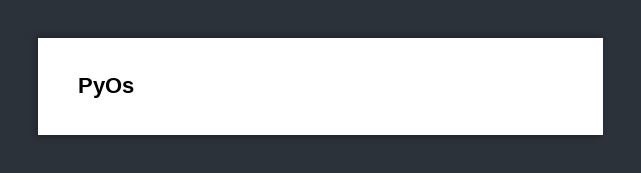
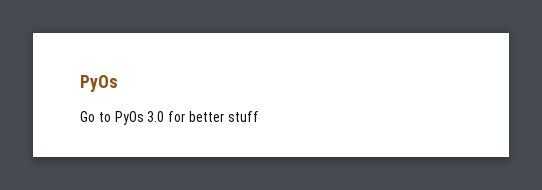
[78,78,134,98] PyOs -> [80,75,118,92] [80,111,259,125] PyOs // Go to PyOs 3.0 for better stuff

